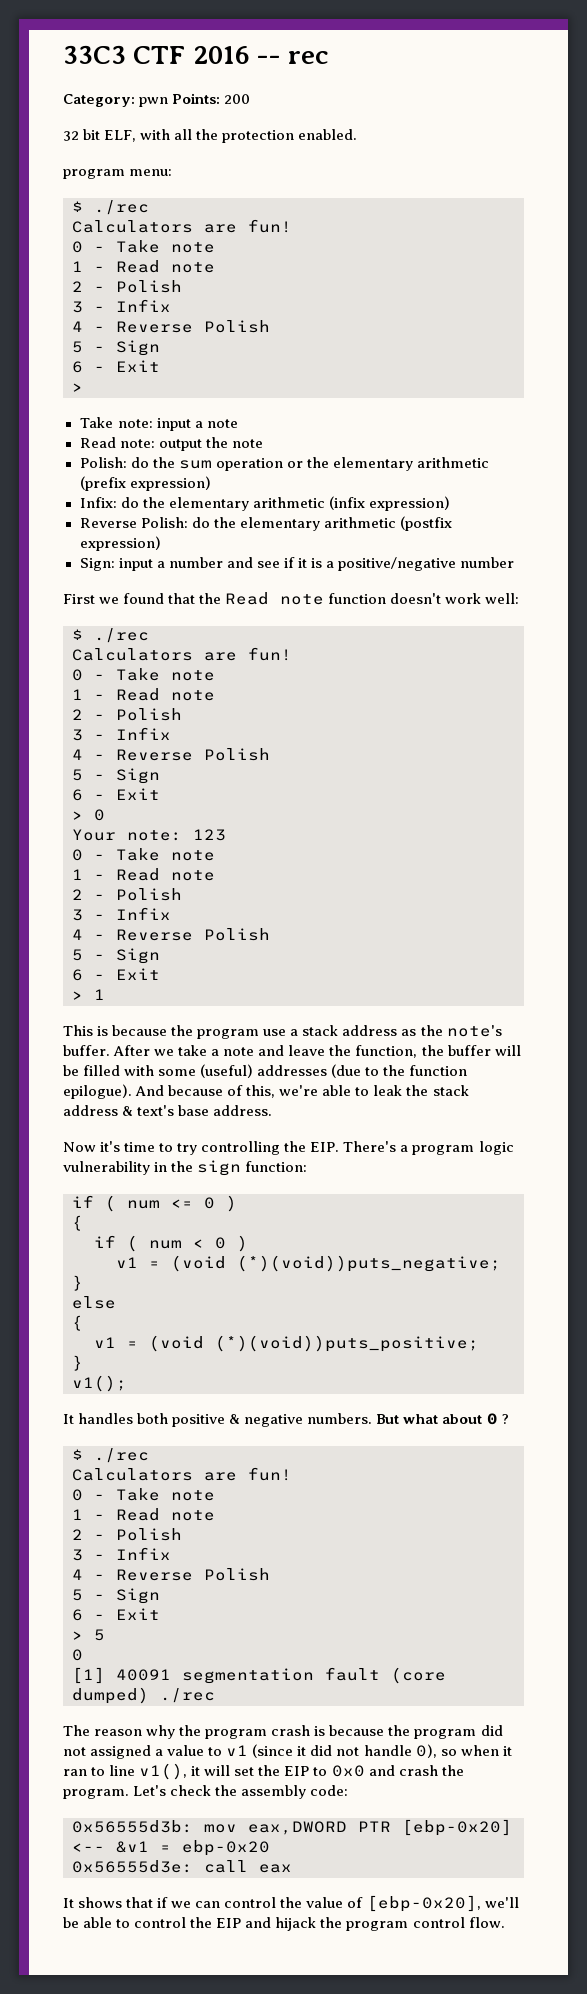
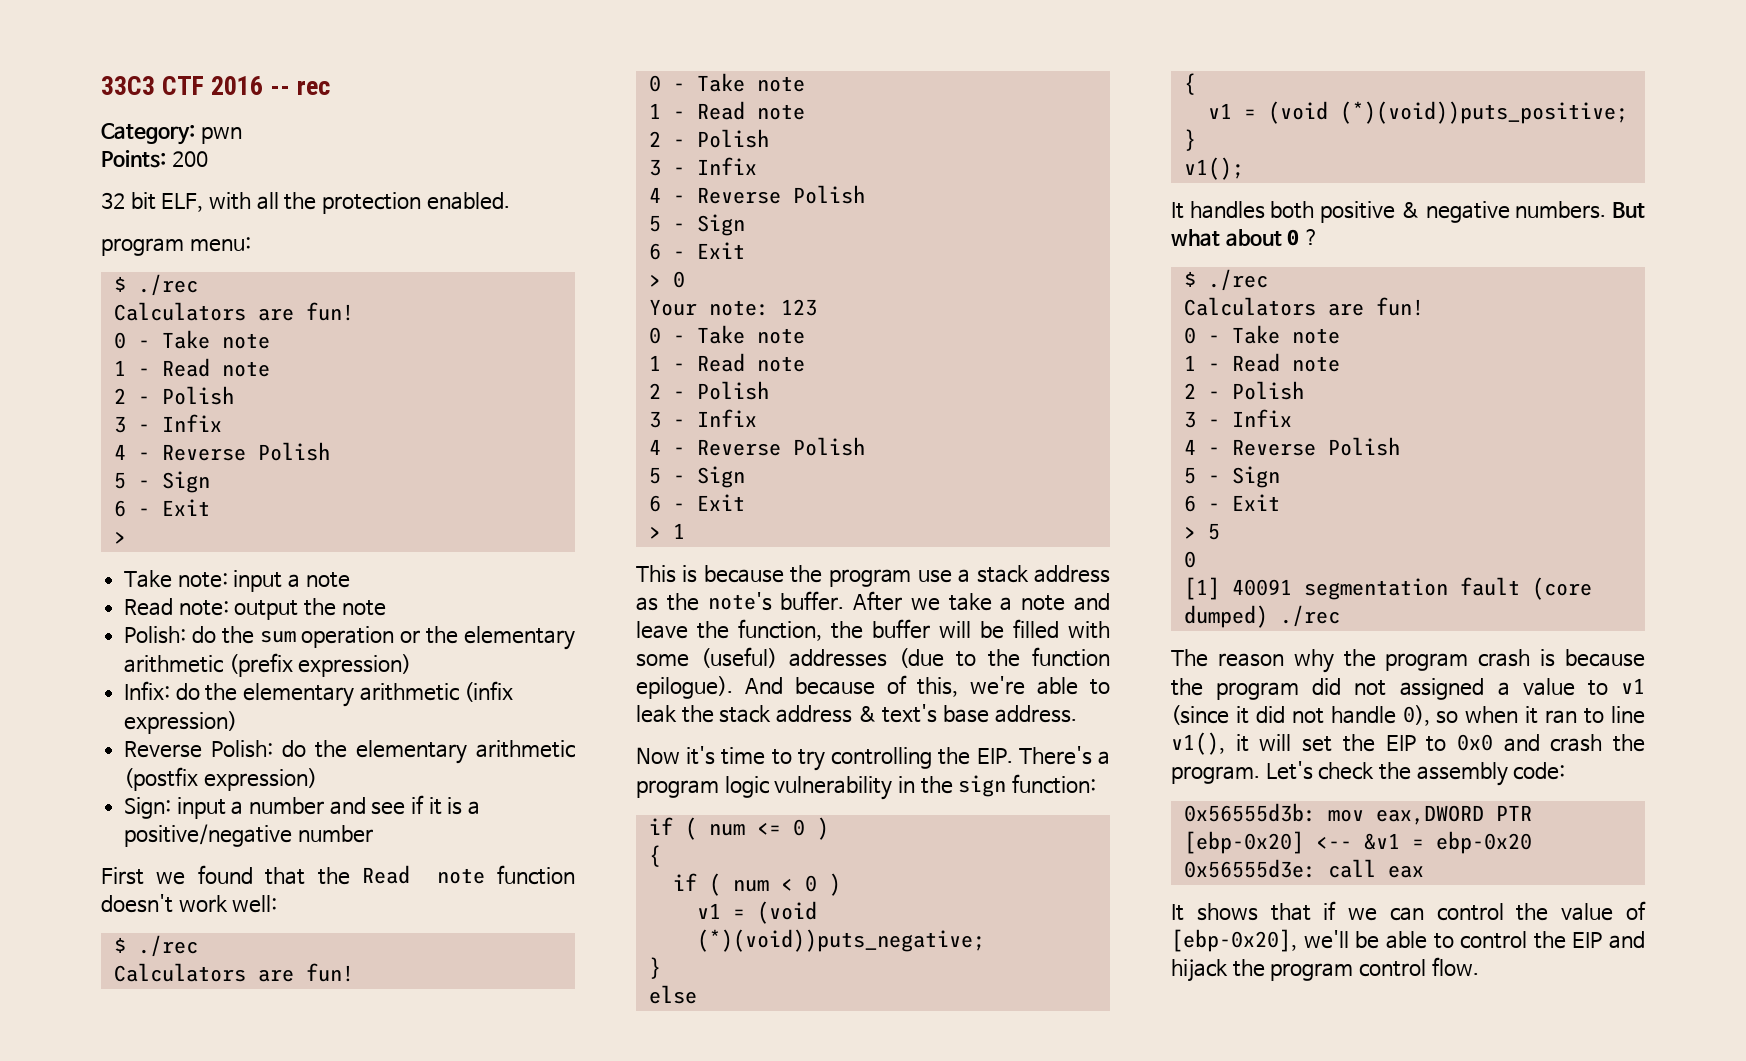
(169, 102) none -> (242, 135) //

